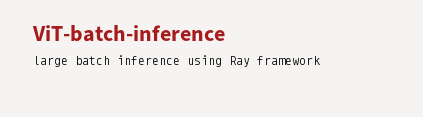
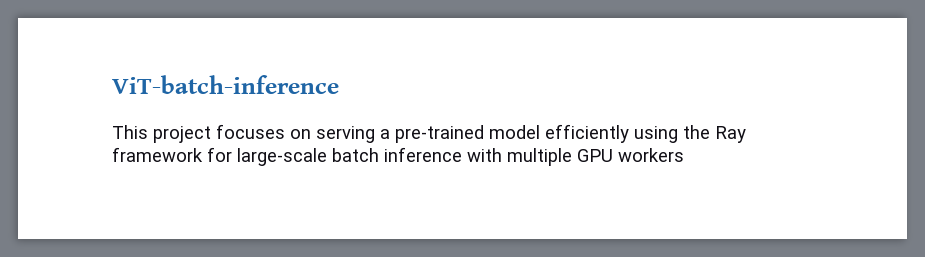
[33,55,320,67] large batch inference using Ray framework -> [112,124,746,143] [112,147,684,166] This project focuses on serving a pre-trained model efficiently using the Ray framework for large-scale batch inference with multiple GPU workers

